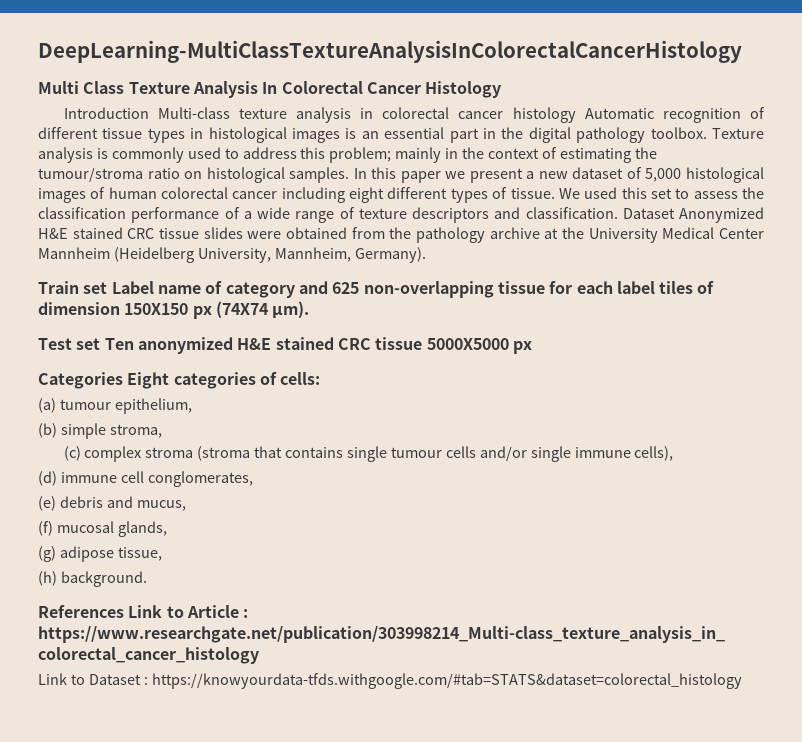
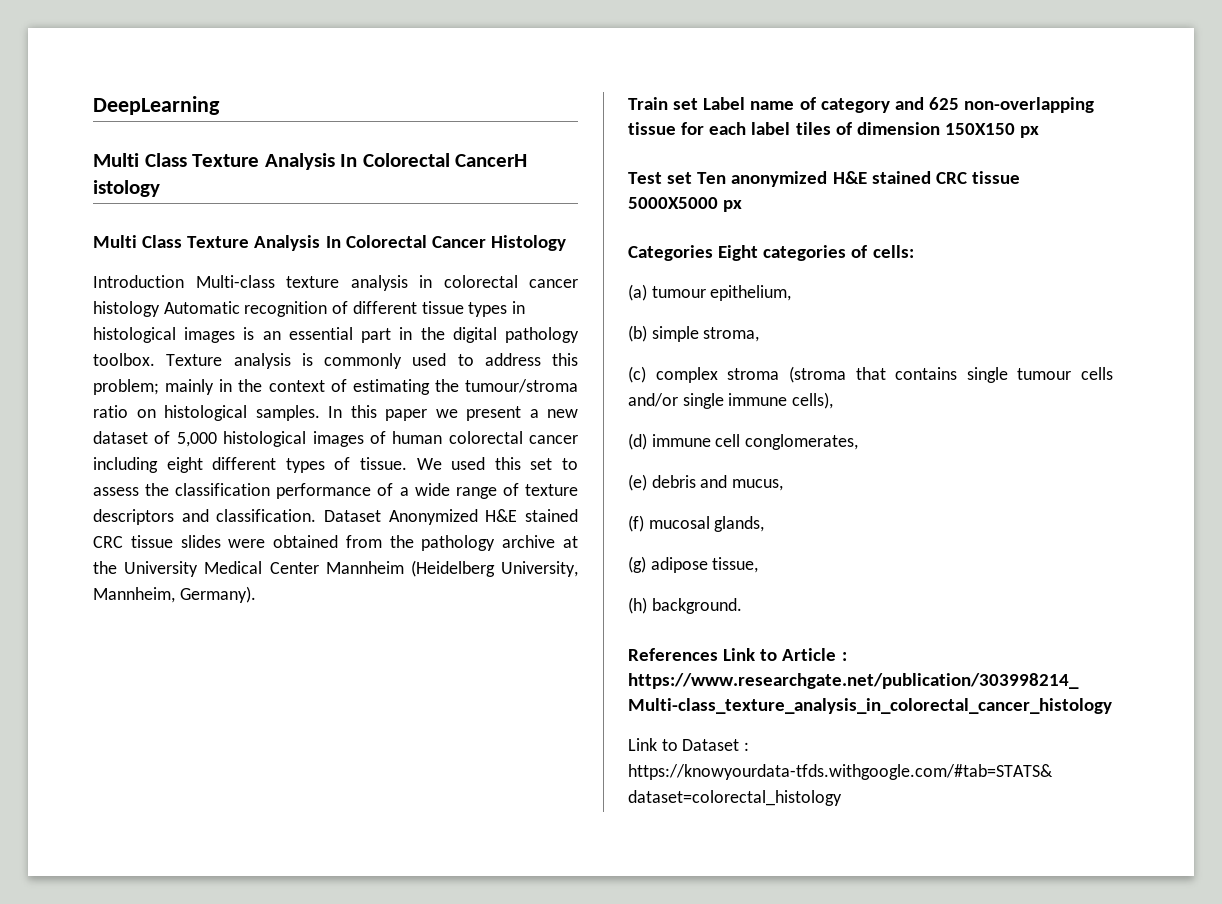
[38,40,742,63] DeepLearning-MultiClassTextureAnalysisInColorectalCancerHistology -> [93,96,220,115] [93,153,528,170] [93,180,160,197] DeepLearning // Multi Class Texture Analysis In Colorectal CancerH istology
[215,301,310,319] (74X74 μm). -> (1040, 132) none

